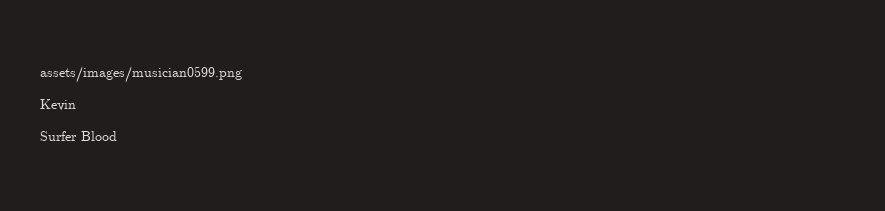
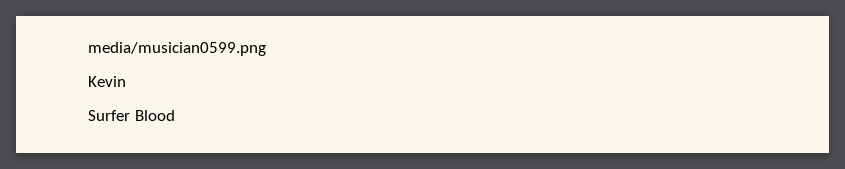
[40,66,242,83] assets/images/musician0599.png -> [88,42,266,56] media/musician0599.png

